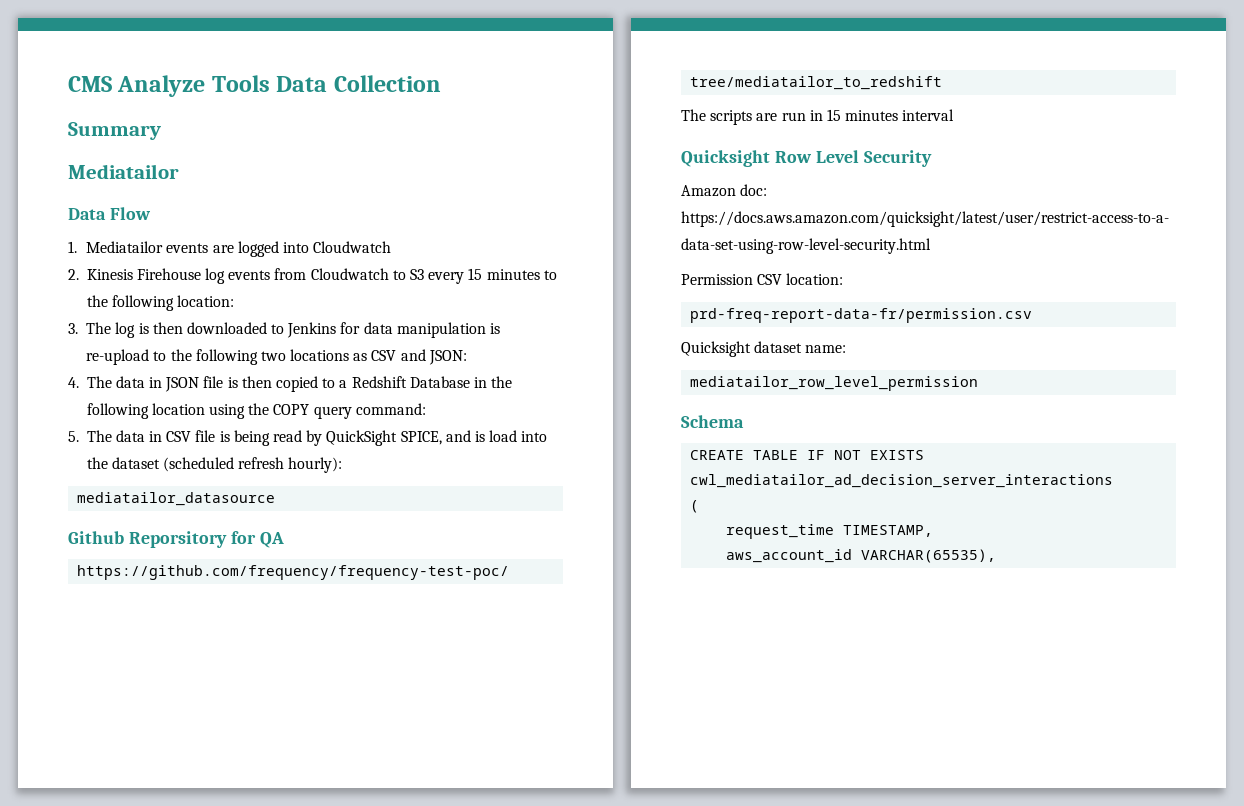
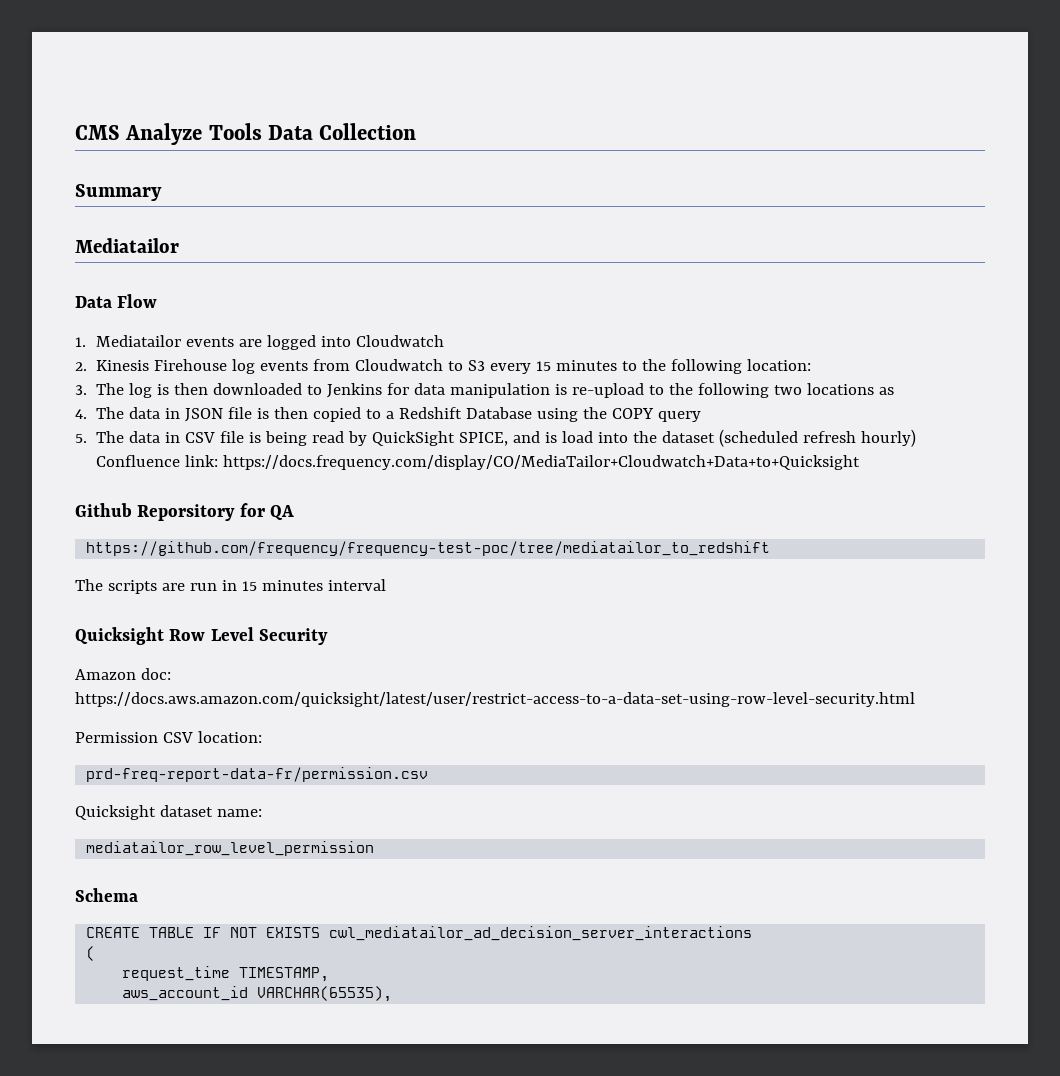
[371,349,467,365] CSV and JSON: -> (895, 391) none
[473,376,513,388] [86,403,205,419] in the following location -> (533, 413) none
[355,403,426,415] command: -> (702, 416) none
[288,457,343,473] [77,492,276,506] hourly): // mediatailor_datasource -> [861,429,917,447] [96,455,861,470] hourly) Confluence link: https://docs.frequency.com/display/CO/MediaTailor+Cloudwatch+Data+to+Quicksight

